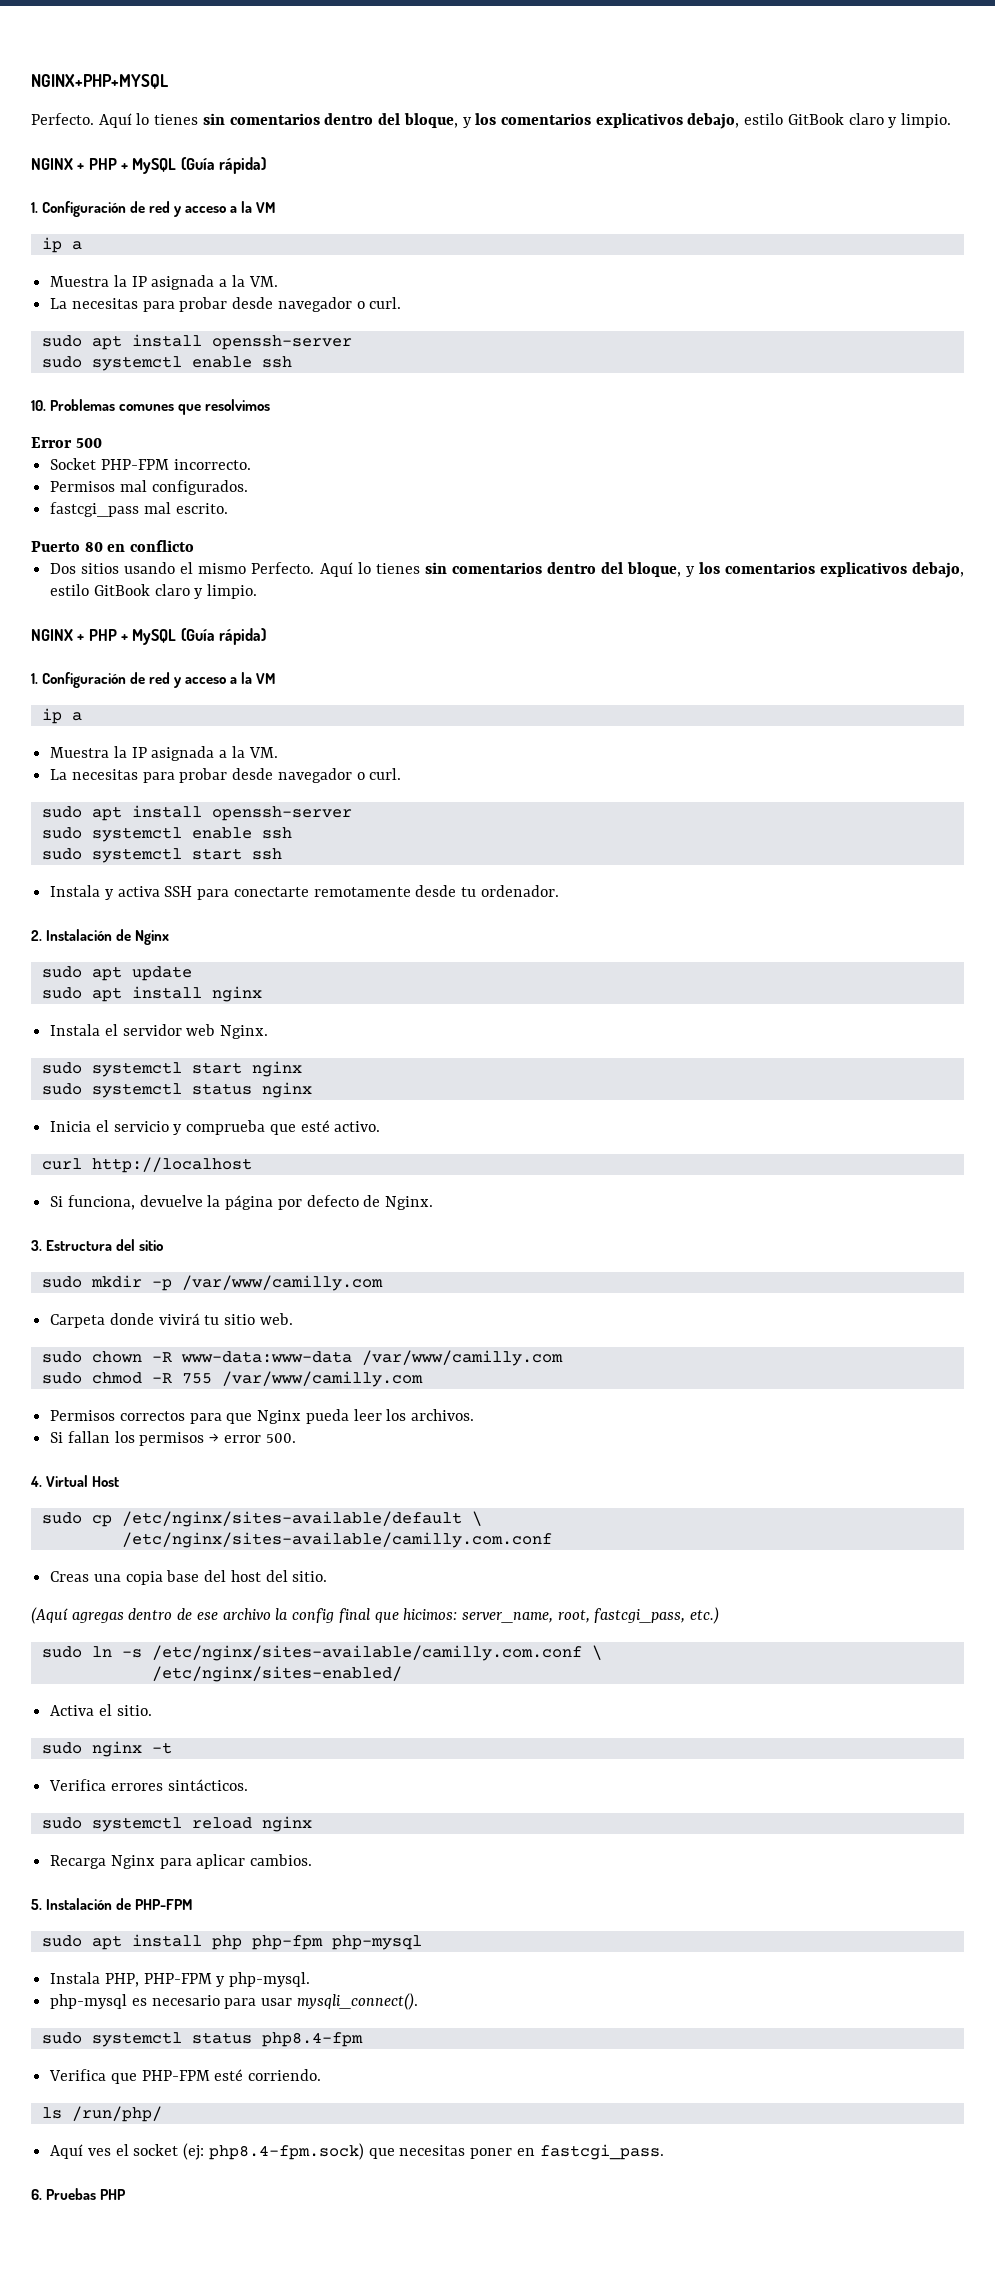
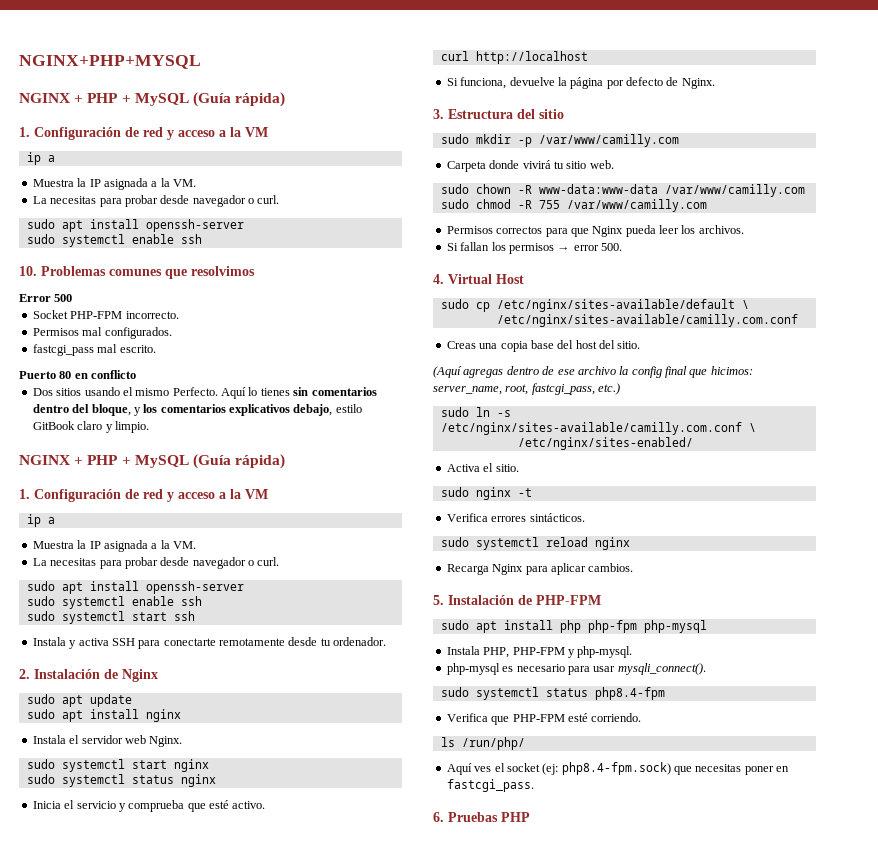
[31,113,952,129] // Perfecto. Aquí lo tienes sin comentarios dentro del bloque, y los comentarios explicativos debajo, estilo GitBook claro y limpio. -> (201, 62) none

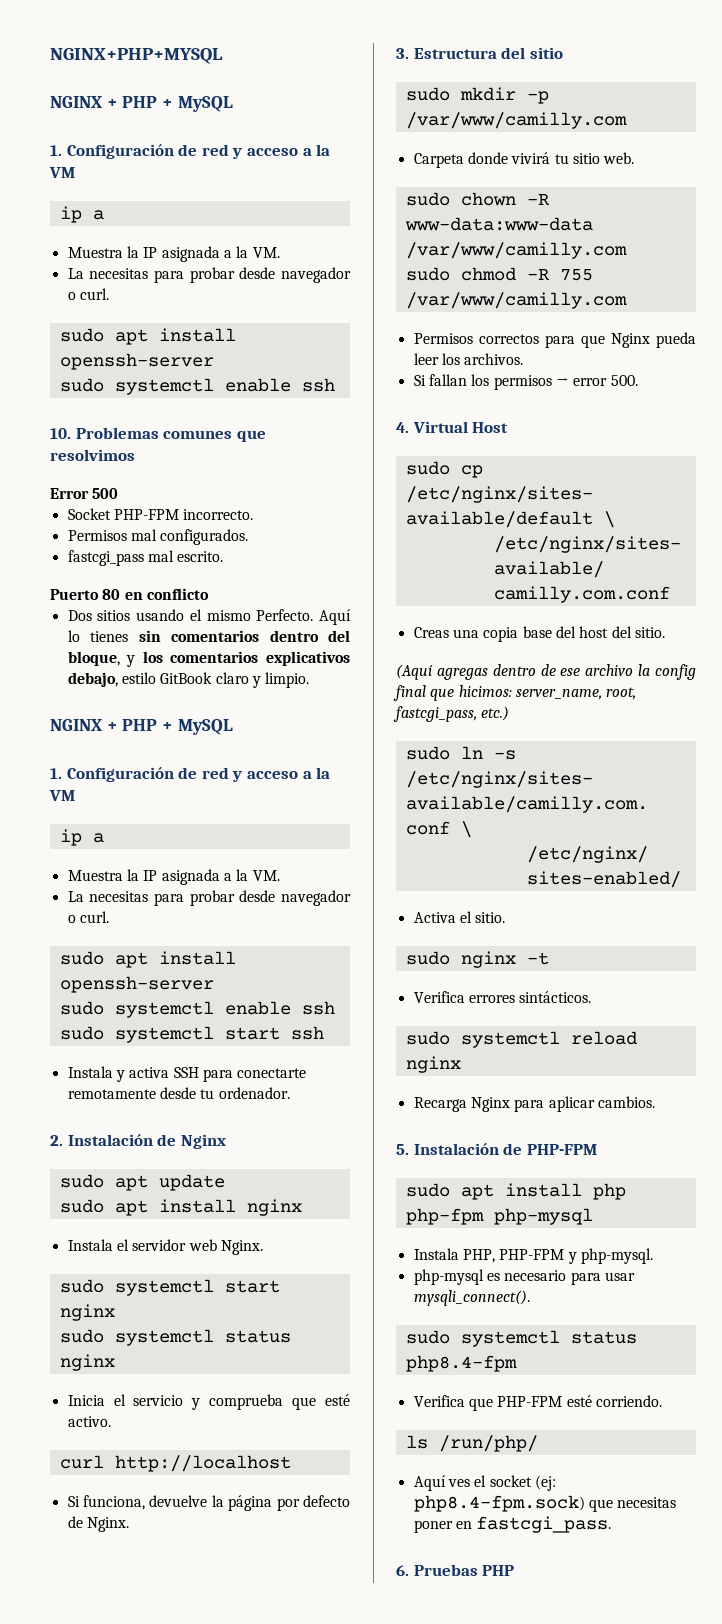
[192,92,286,107] (Guía rápida) -> (233, 104) none
[192,454,286,469] (Guía rápida) -> (233, 727) none

